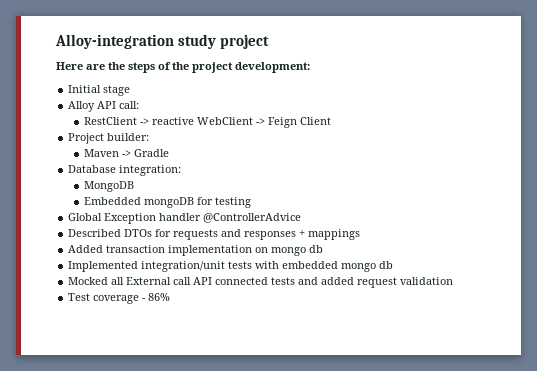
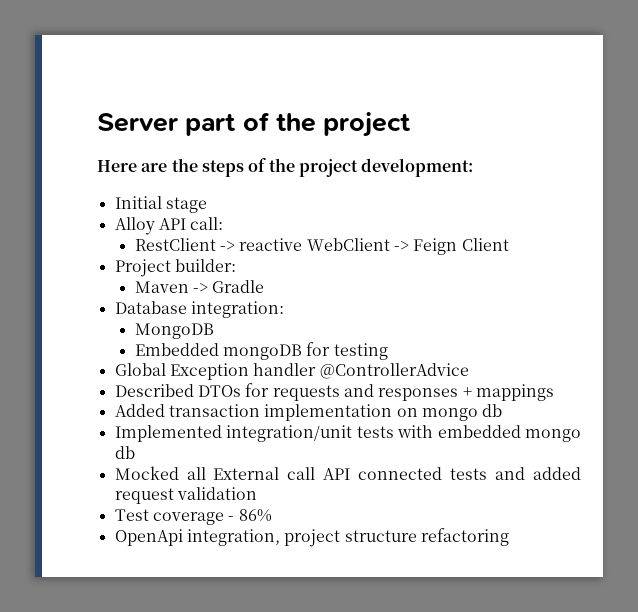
[55,34,216,49] Alloy-integration study -> [97,112,316,136] Server part of the
(171, 297) none -> [114,528,509,547] // OpenApi integration, project structure refactoring

